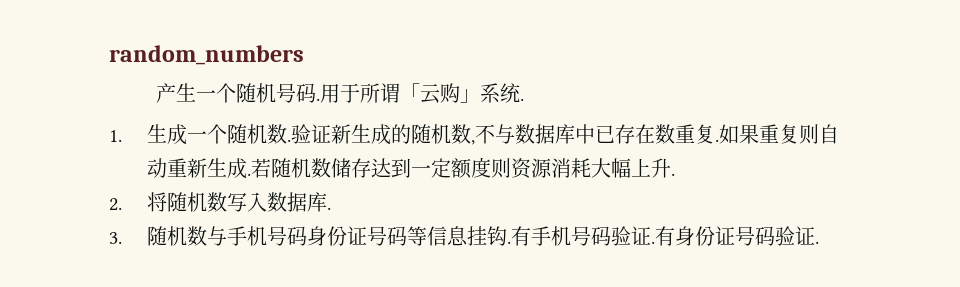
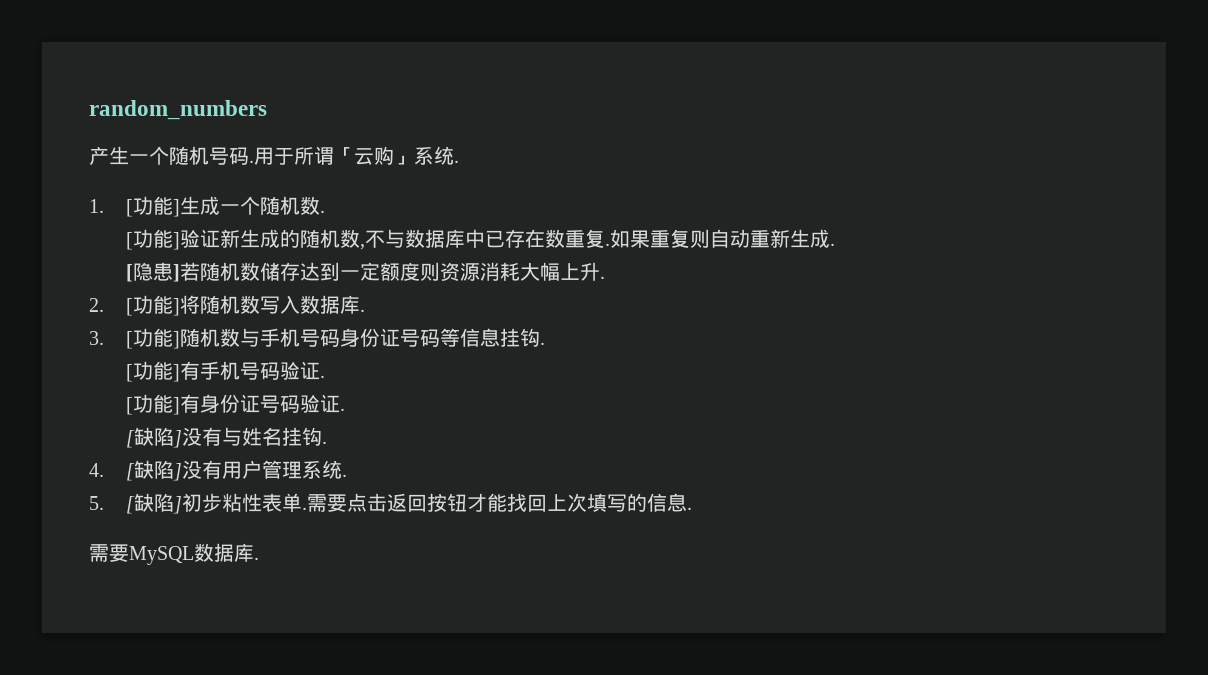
(122, 136) none -> [125,196,180,217] [功能]
(291, 140) none -> [125,229,180,250] // [功能]
(251, 174) none -> [125,262,180,282] // [隐患]
(122, 204) none -> [125,295,180,316] [功能]
(122, 238) none -> [125,328,180,349] [功能]
(511, 242) none -> [125,361,180,382] // [功能]
(655, 242) none -> [125,394,180,415] // [功能]
(819, 242) none -> [125,427,327,448] [89,460,347,481] [89,493,692,514] [89,543,259,565] // [缺陷]没有与姓名挂钩. // 4. [缺陷]没有用户管理系统. // 5. [缺陷]初步粘性表单.需要点击返回按钮才能找回上次填写的信息. // 需要MySQL数据库.

